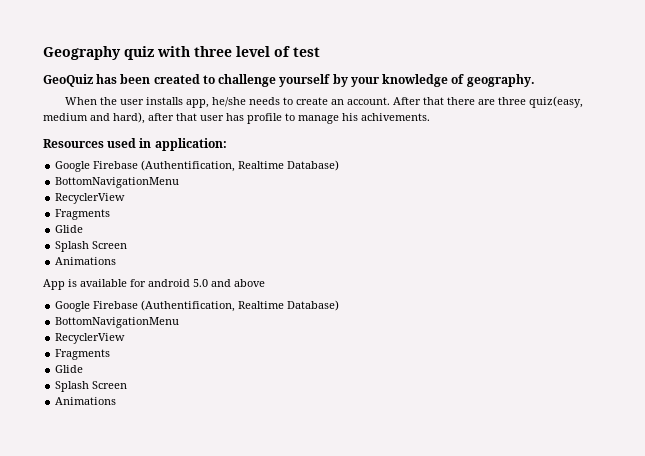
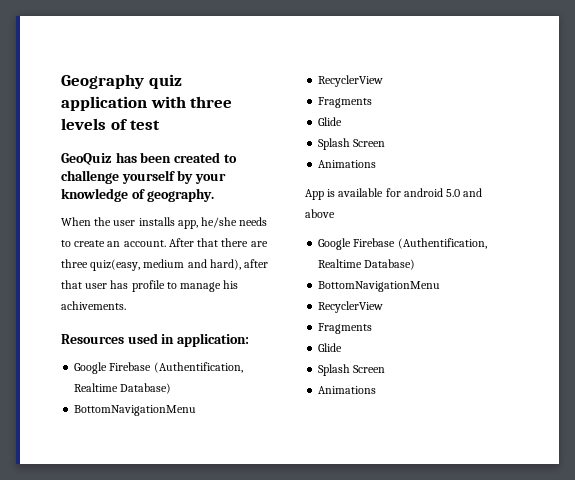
(154, 53) none -> [61,96,147,111] application
[236,46,270,57] level -> [61,118,106,130] levels

